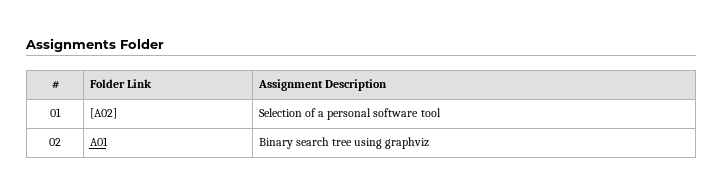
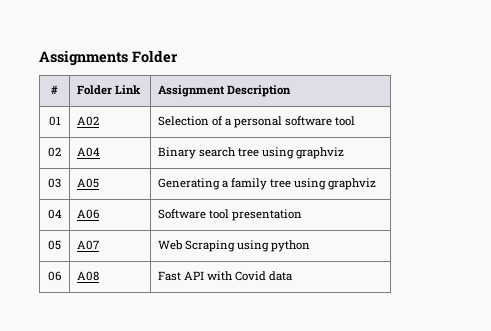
[89,108,117,119] [A02] -> [76,116,99,126] A02
[89,137,108,146] A01 -> [76,147,100,157] A04
(430, 143) none -> [48,178,61,188] [76,178,99,188] [157,178,377,190] [47,209,62,219] [76,209,99,219] [157,209,303,221] [48,240,61,250] [76,240,99,250] [157,240,311,252] [48,271,61,281] [76,271,99,281] [157,271,293,281] // 03 | A05 | Generating a family tree using graphviz // 04 | A06 | Software tool presentation // 05 | A07 | Web Scraping using python // 06 | A08 | Fast API with Covid data

